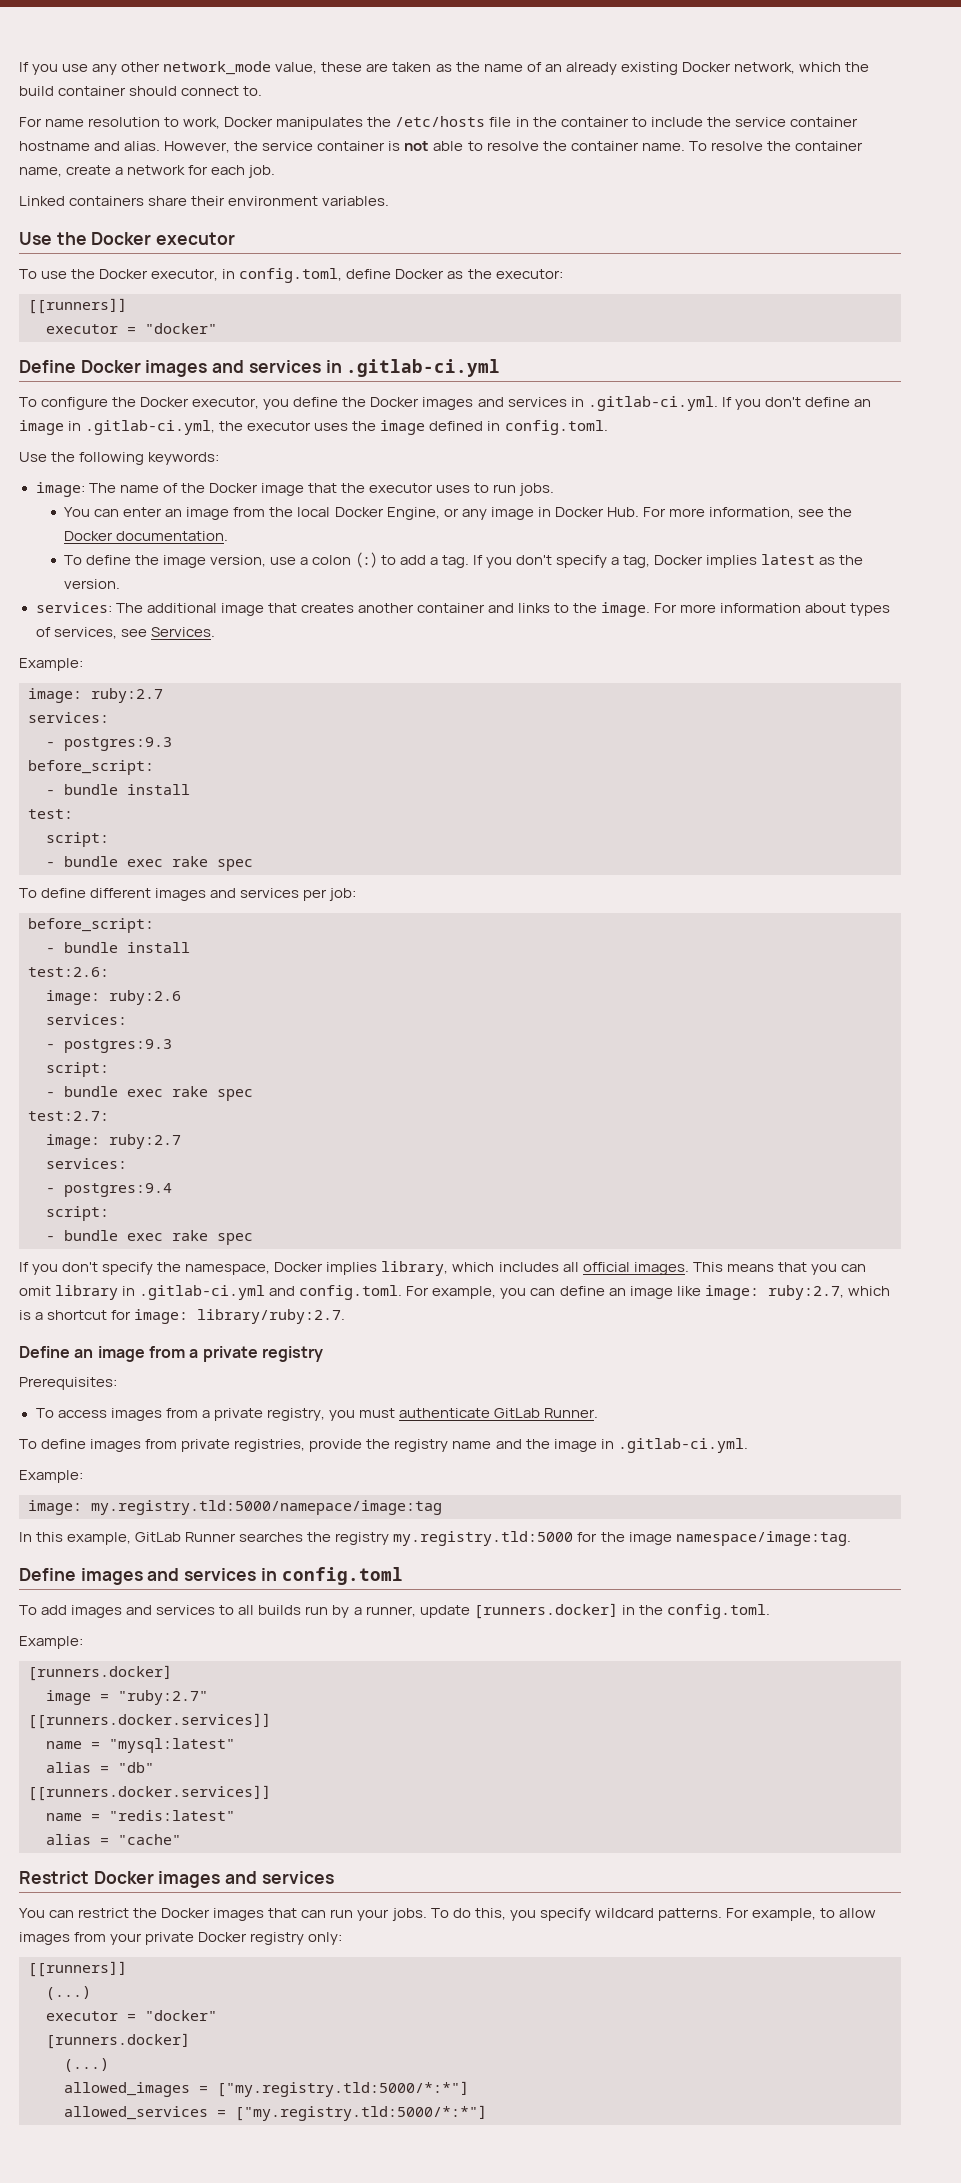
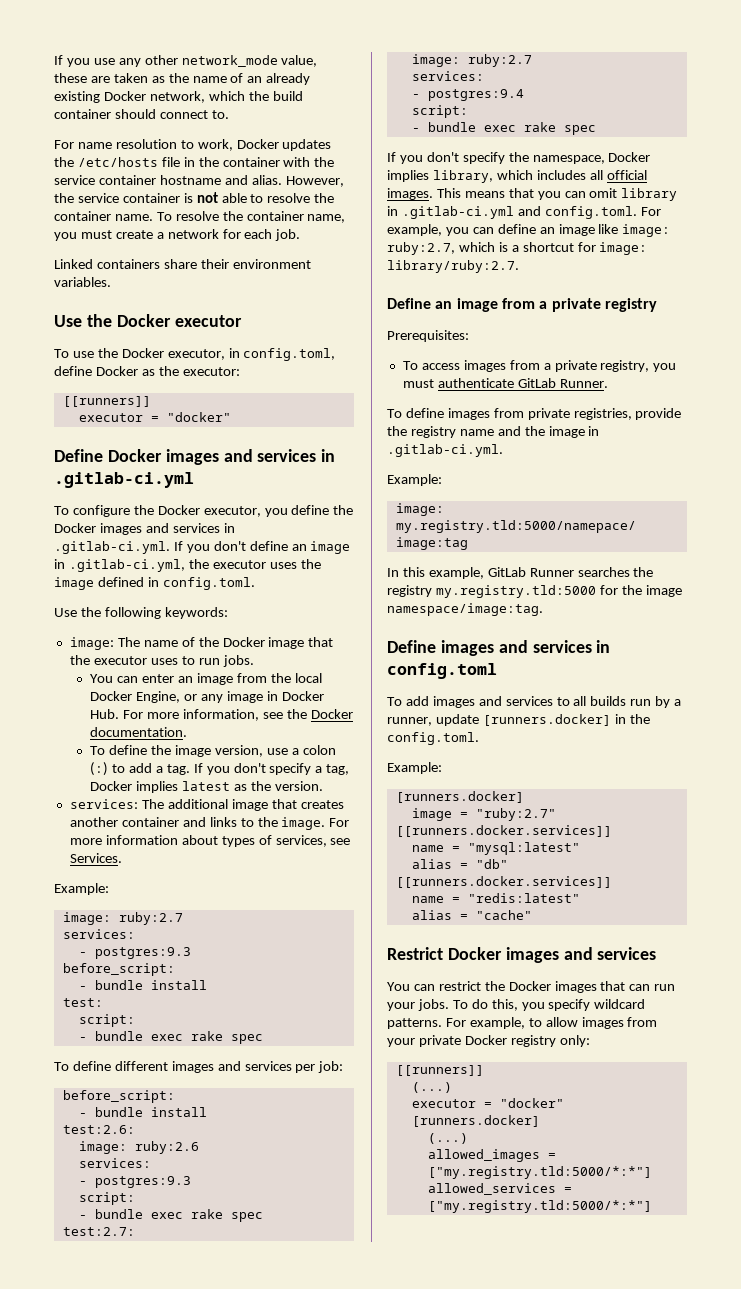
[276,117,364,130] manipulates -> [282,139,332,151] updates
[631,117,703,127] to include -> [283,157,311,167] with
(62, 172) none -> [54,230,112,241] you must

